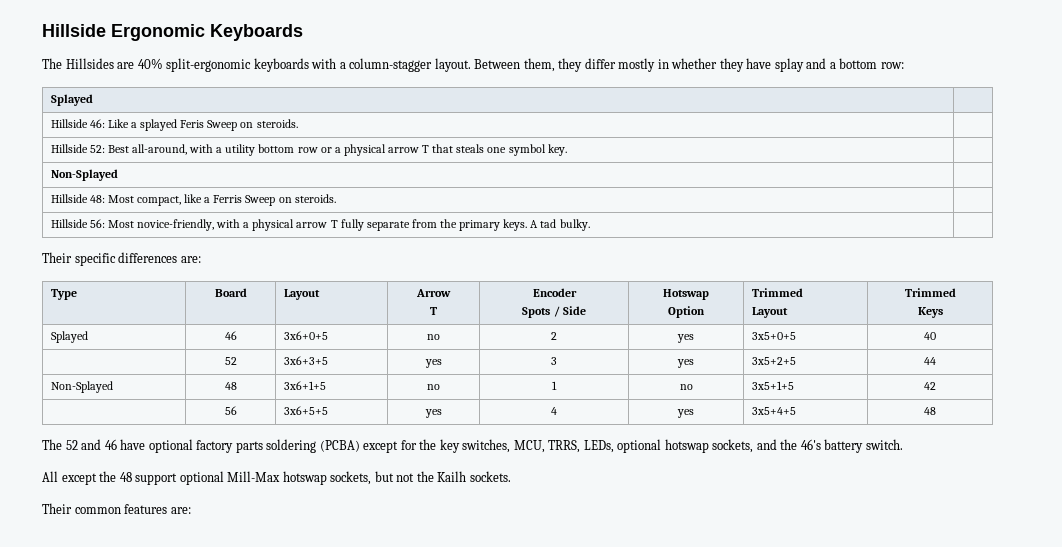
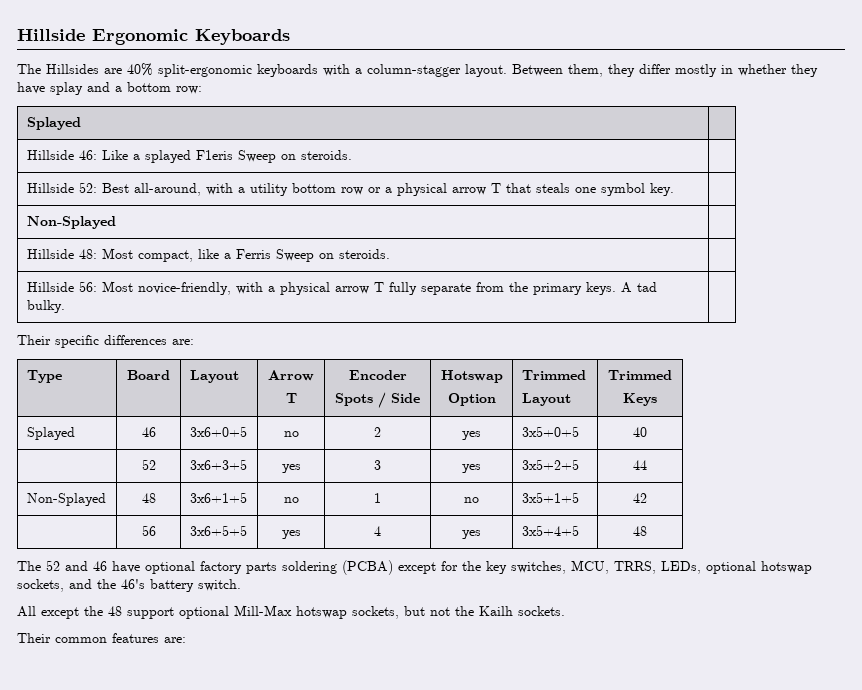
[180,120,205,128] Feris -> [195,150,233,160] F1eris

